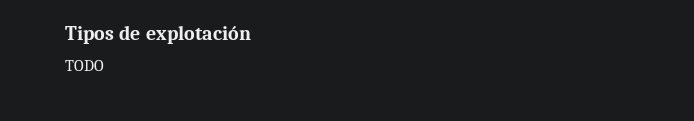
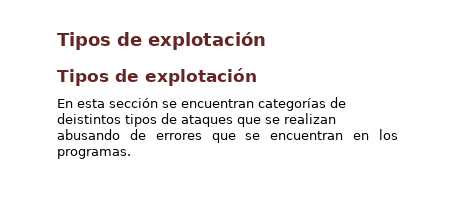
[65,25,251,44] [65,60,104,71] Tipos de explotación // TODO -> [57,32,266,50] [57,68,257,86] [57,97,346,111] [57,113,336,127] [57,129,398,143] [57,149,131,159] Tipos de explotación // Tipos de explotación // En esta sección se encuentran categorías de deistintos tipos de ataques que se realizan abusando de errores que se encuentran en los programas.

